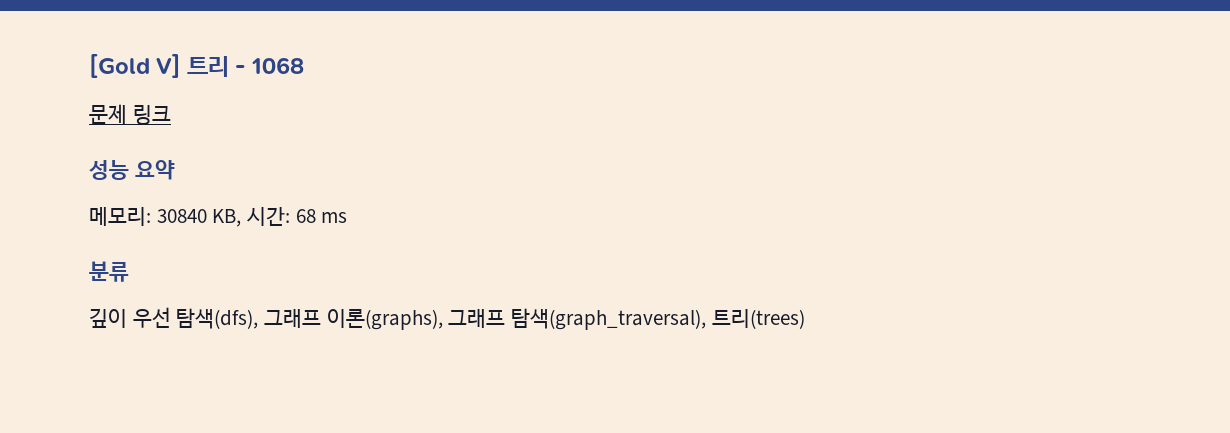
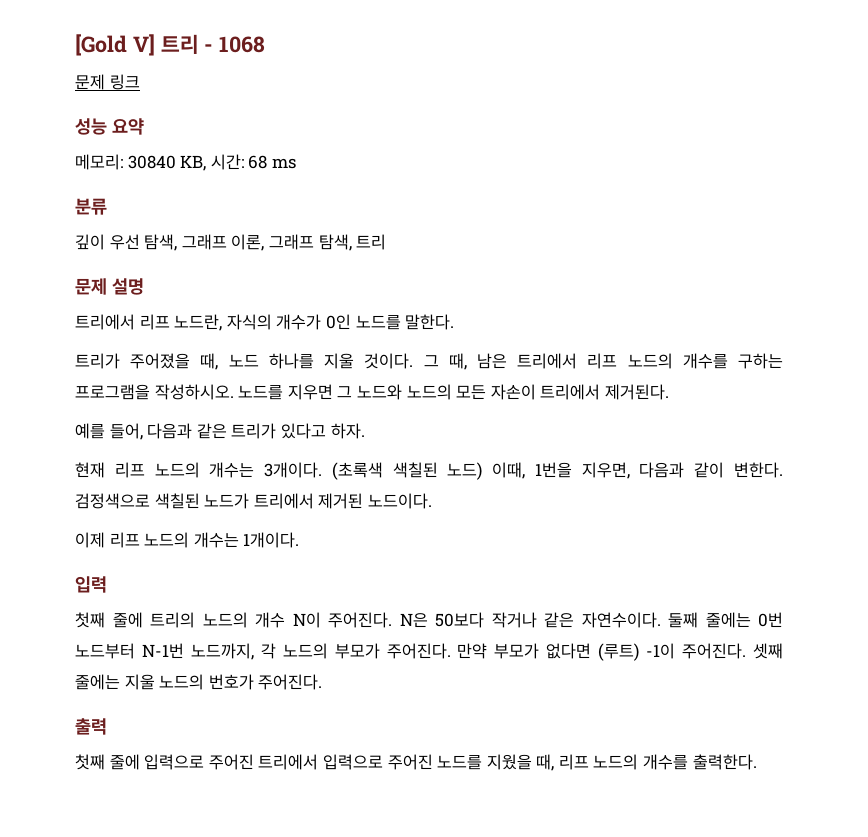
[176,308,805,330] 탐색(dfs), 그래프 이론(graphs), 그래프 탐색(graph_traversal), 트리(trees) -> [144,234,387,251] [75,278,144,295] [75,314,455,331] [75,353,783,370] [75,384,669,400] [75,423,365,440] [75,462,783,480] [75,493,432,509] [75,532,300,548] [75,576,107,593] [75,612,783,628] [75,643,783,661] [75,674,323,690] [75,718,107,735] [75,754,757,771] 탐색, 그래프 이론, 그래프 탐색, 트리 // 문제 설명 // 트리에서 리프 노드란, 자식의 개수가 0인 노드를 말한다. // 트리가 주어졌을 때, 노드 하나를 지울 것이다. 그 때, 남은 트리에서 리프 노드의 개수를 구하는 프로그램을 작성하시오. 노드를 지우면 그 노드와 노드의 모든 자손이 트리에서 제거된다. // 예를 들어, 다음과 같은 트리가 있다고 하자. // 현재 리프 노드의 개수는 3개이다. (초록색 색칠된 노드) 이때, 1번을 지우면, 다음과 같이 변한다. 검정색으로 색칠된 노드가 트리에서 제거된 노드이다. // 이제 리프 노드의 개수는 1개이다. // 입력 // 첫째 줄에 트리의 노드의 개수 N이 주어진다. N은 50보다 작거나 같은 자연수이다. 둘째 줄에는 0번 노드부터 N-1번 노드까지, 각 노드의 부모가 주어진다. 만약 부모가 없다면 (루트) -1이 주어진다. 셋째 줄에는 지울 노드의 번호가 주어진다. // 출력 // 첫째 줄에 입력으로 주어진 트리에서 입력으로 주어진 노드를 지웠을 때, 리프 노드의 개수를 출력한다.

